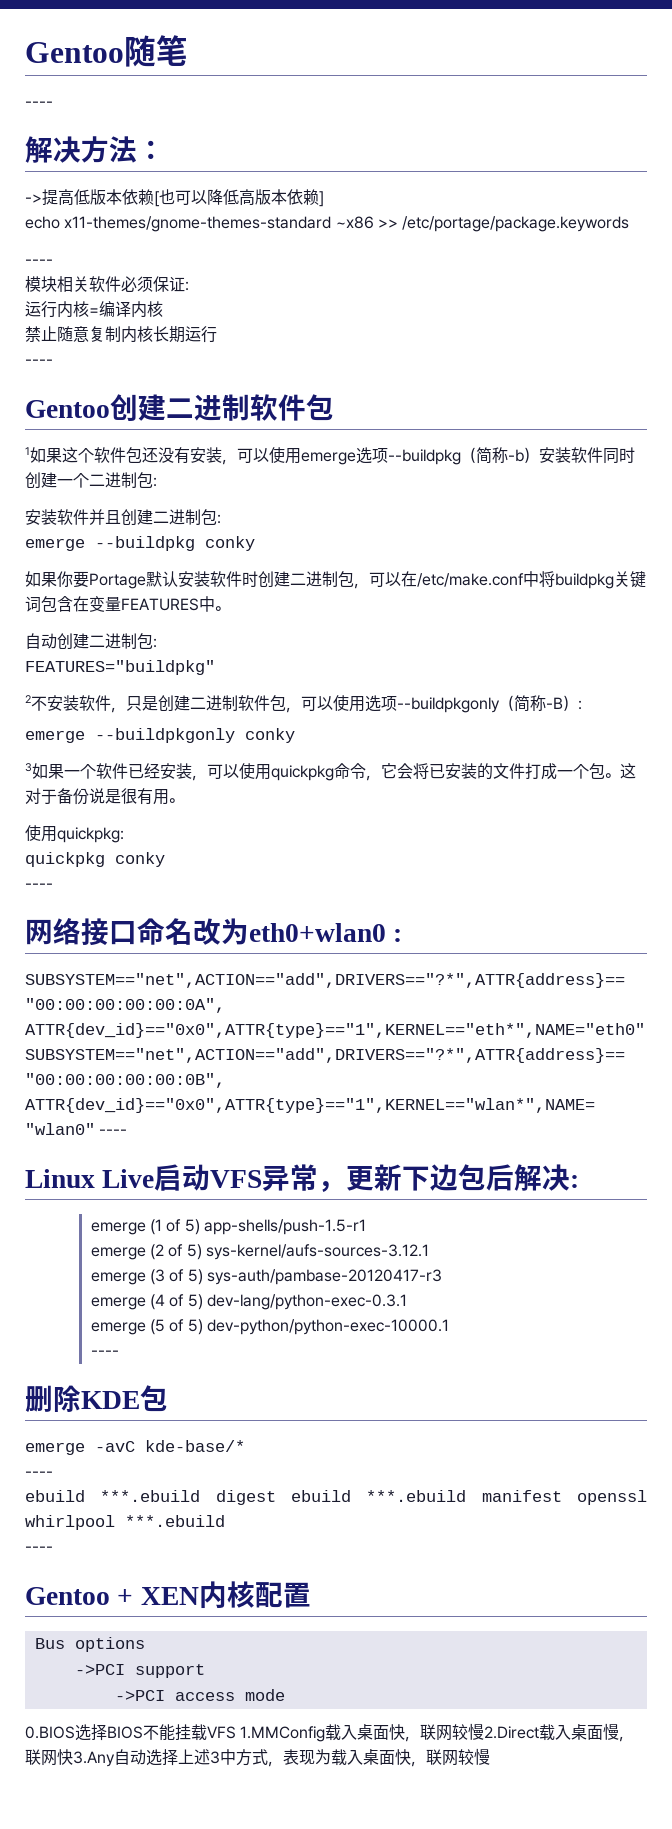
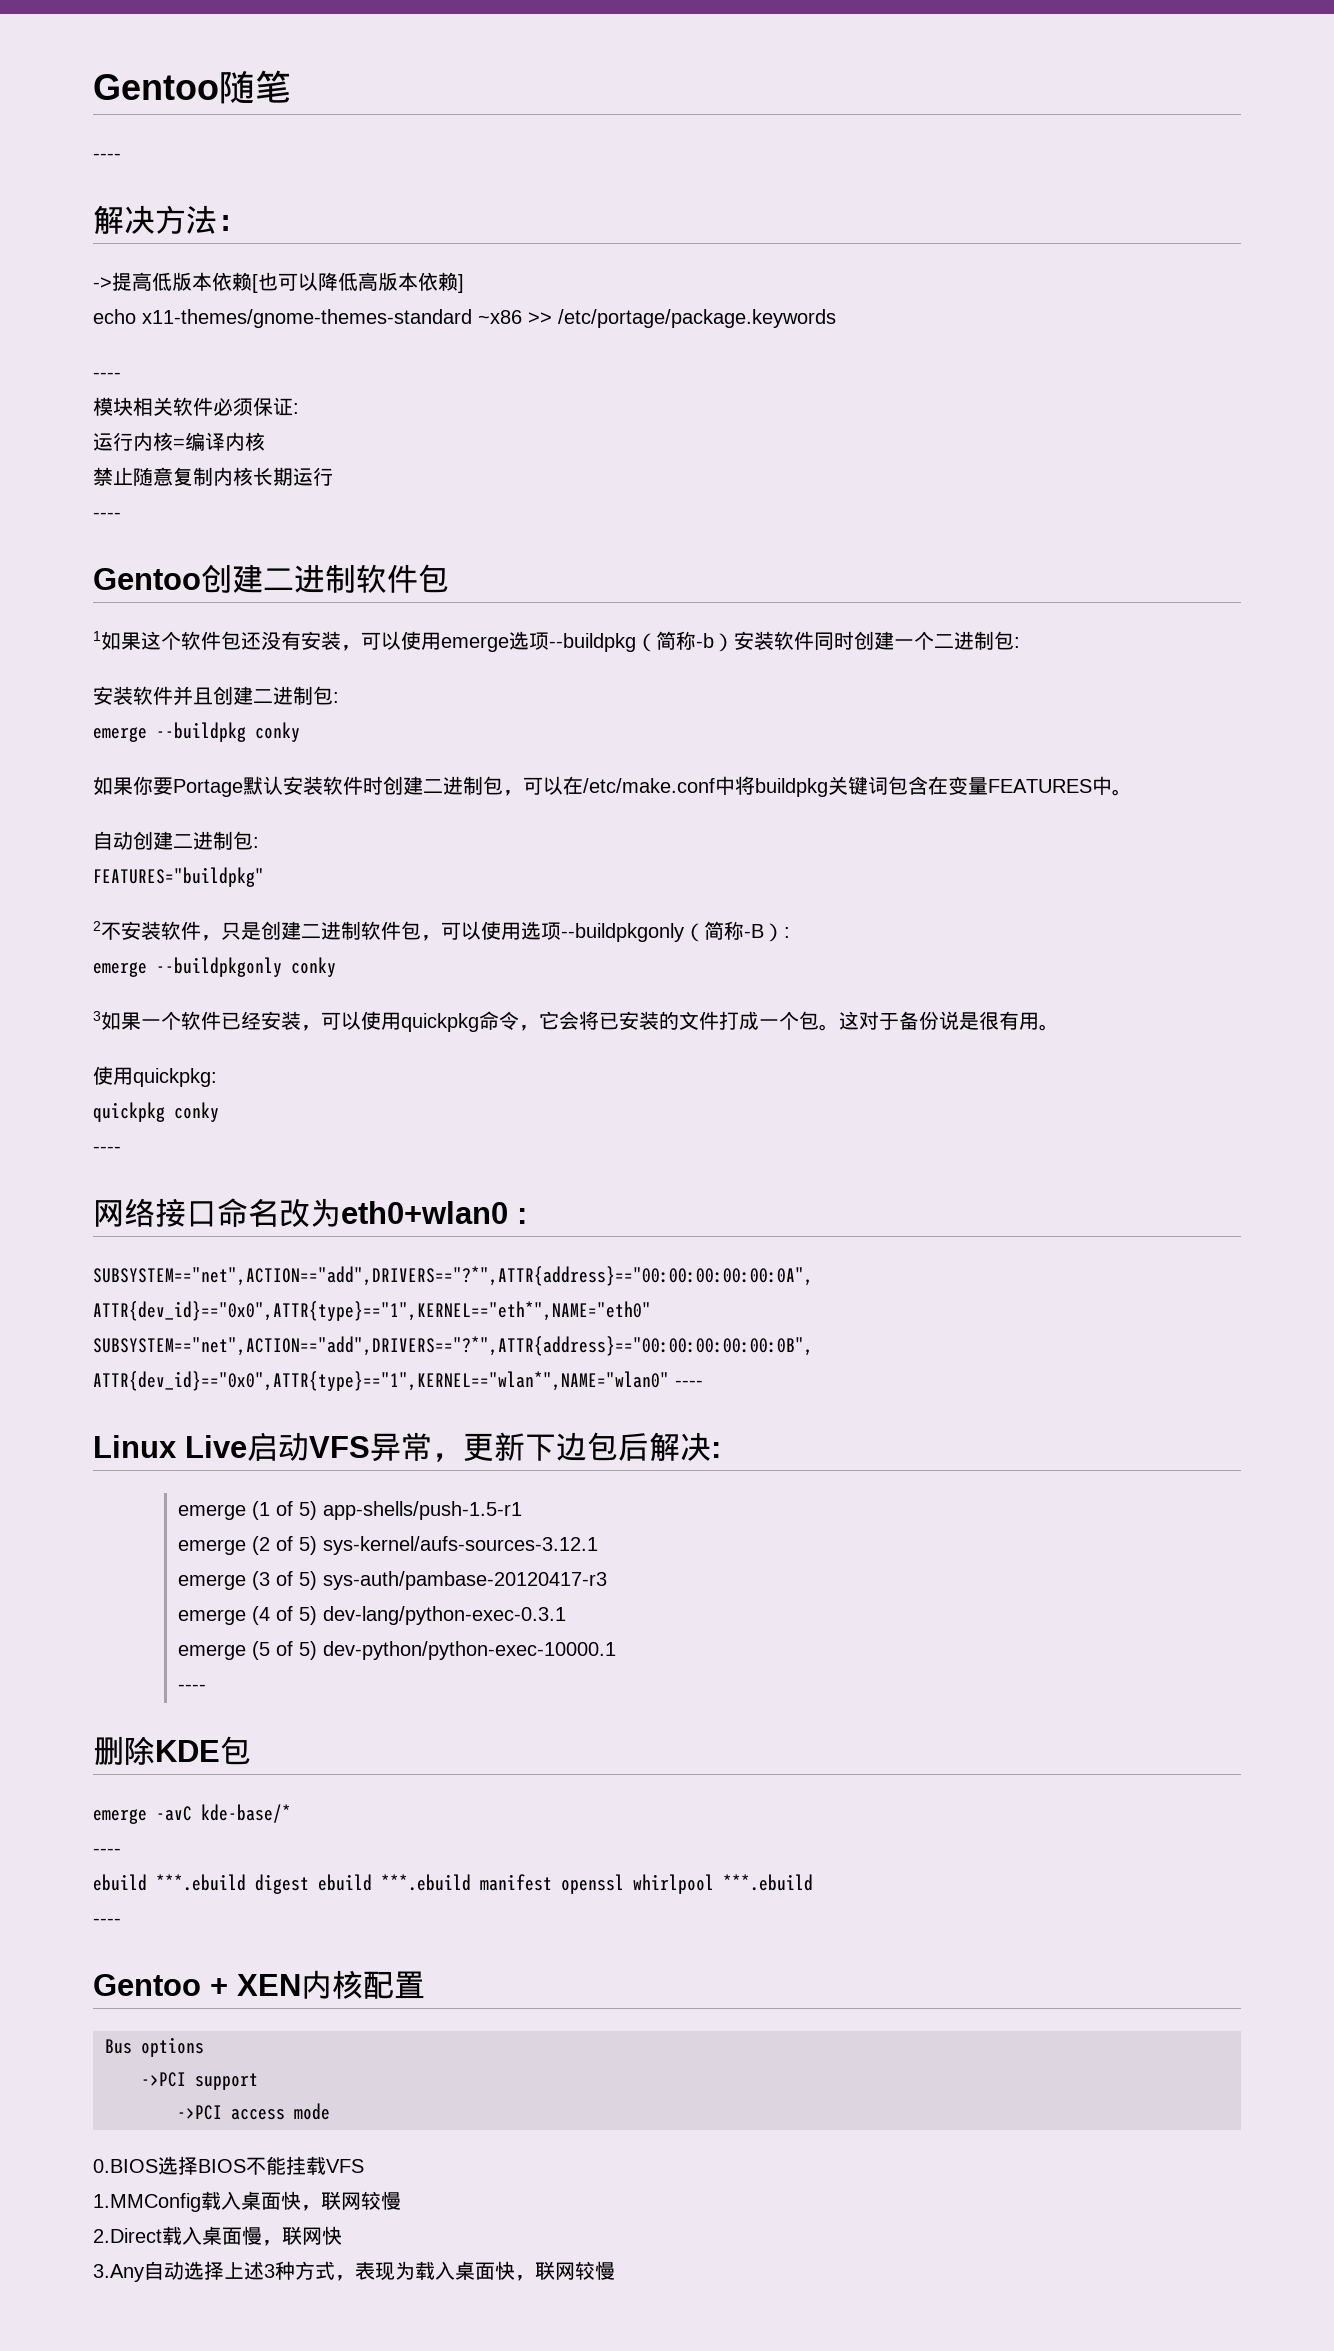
(236, 1732) none -> (364, 2166) //
(485, 1731) none -> (401, 2200) //
(73, 1757) none -> (342, 2235) //
[220,1749,236,1765] 中 -> [275,2261,295,2280] 种

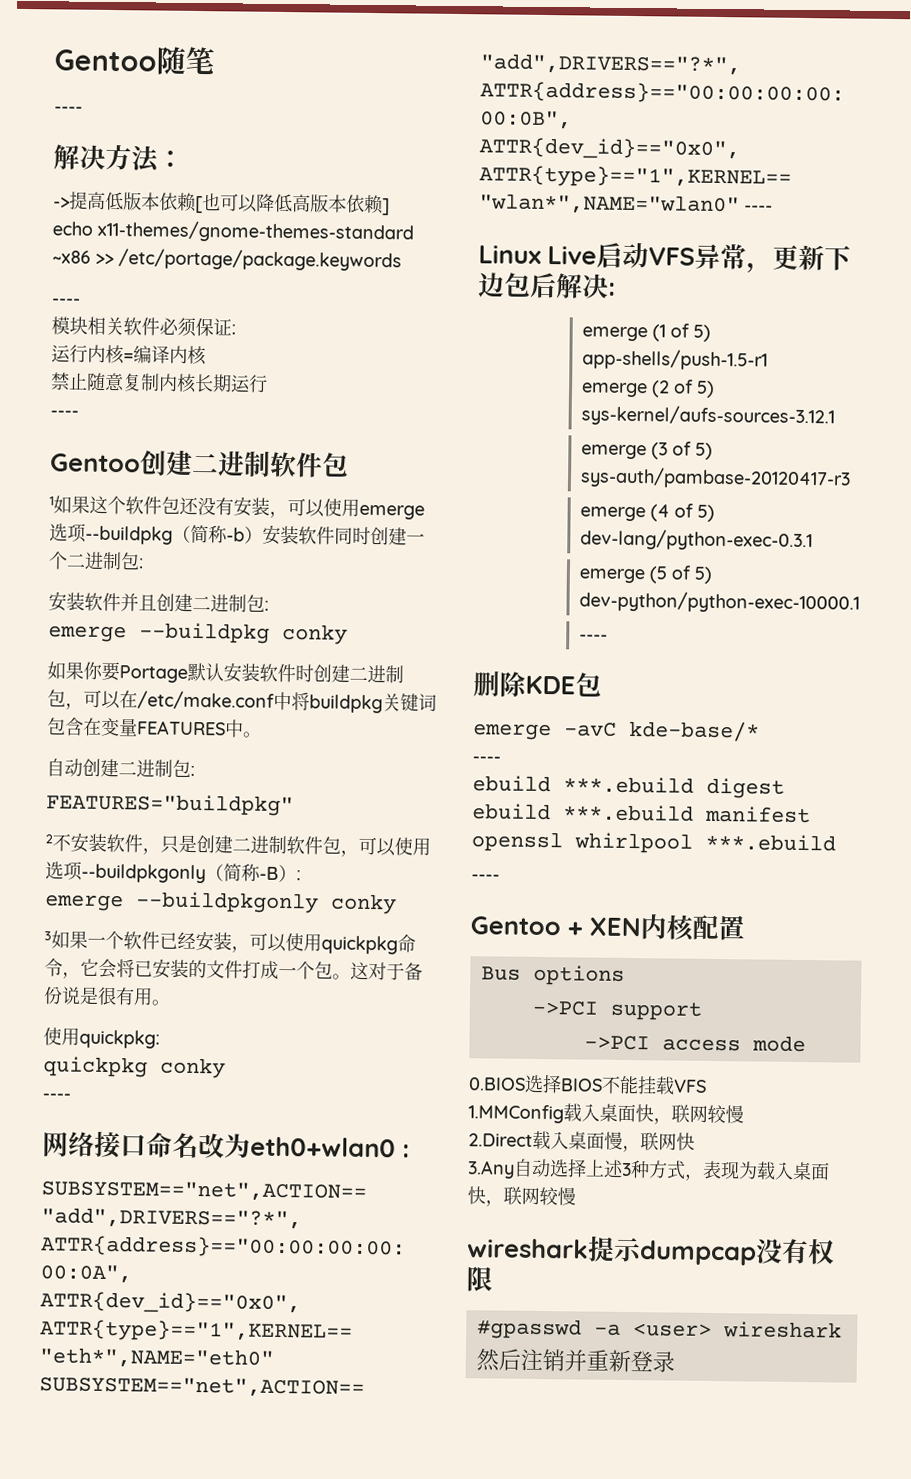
(615, 2270) none -> [467,1235,835,1266] [466,1266,493,1292] [476,1318,842,1340] [475,1348,675,1373] // wireshark提示dumpcap没有权限 // #gpasswd -a <user> wireshark然后注销并重新登录

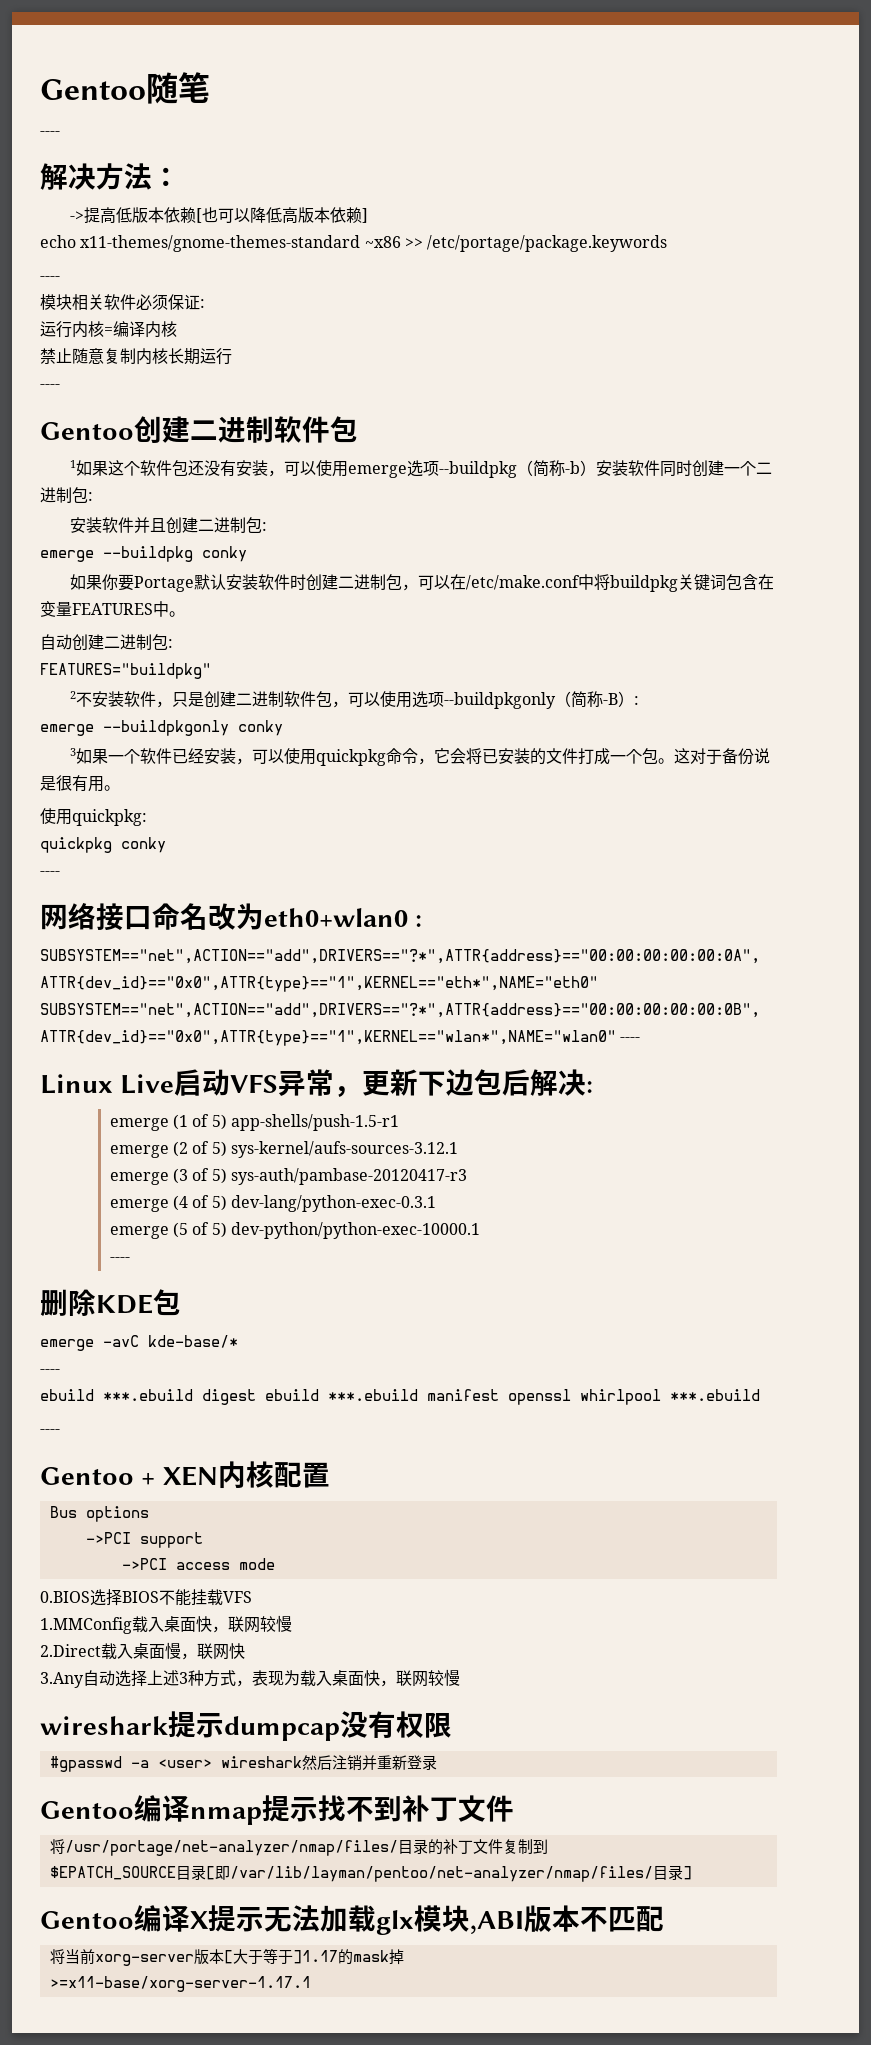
(675, 1362) none -> [40,1795,514,1825] [49,1839,548,1856] [49,1865,692,1882] [40,1905,664,1935] [49,1948,404,1966] [49,1976,311,1992] // Gentoo编译nmap提示找不到补丁文件 // 将/usr/portage/net-analyzer/nmap/files/目录的补丁文件复制到 // $EPATCH_SOURCE目录[即/var/lib/layman/pentoo/net-analyzer/nmap/files/目录] // Gentoo编译X提示无法加载glx模块,ABI版本不匹配 // 将当前xorg-server版本[大于等于]1.17的mask掉 // >=x11-base/xorg-server-1.17.1

